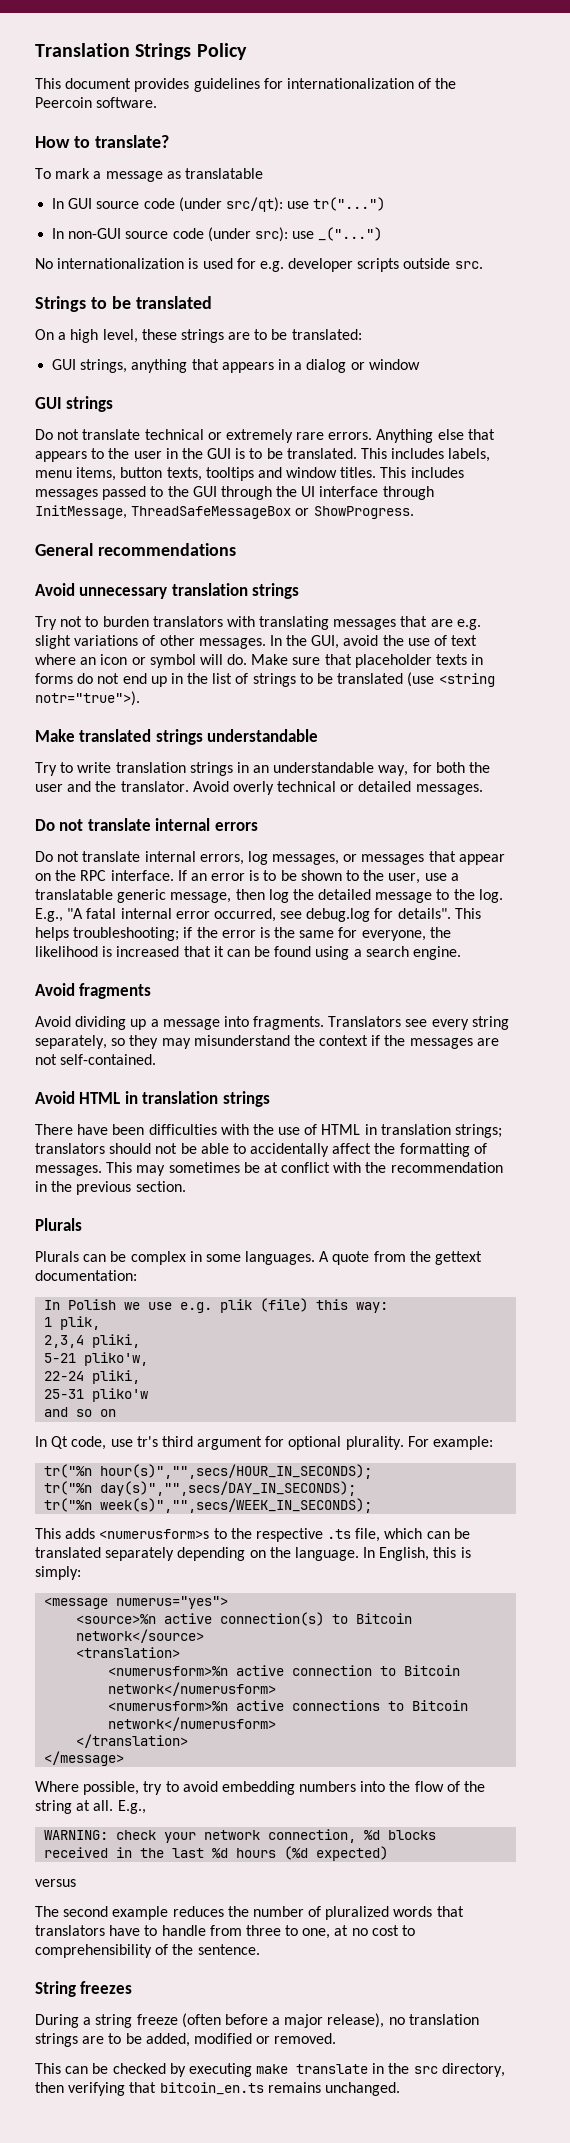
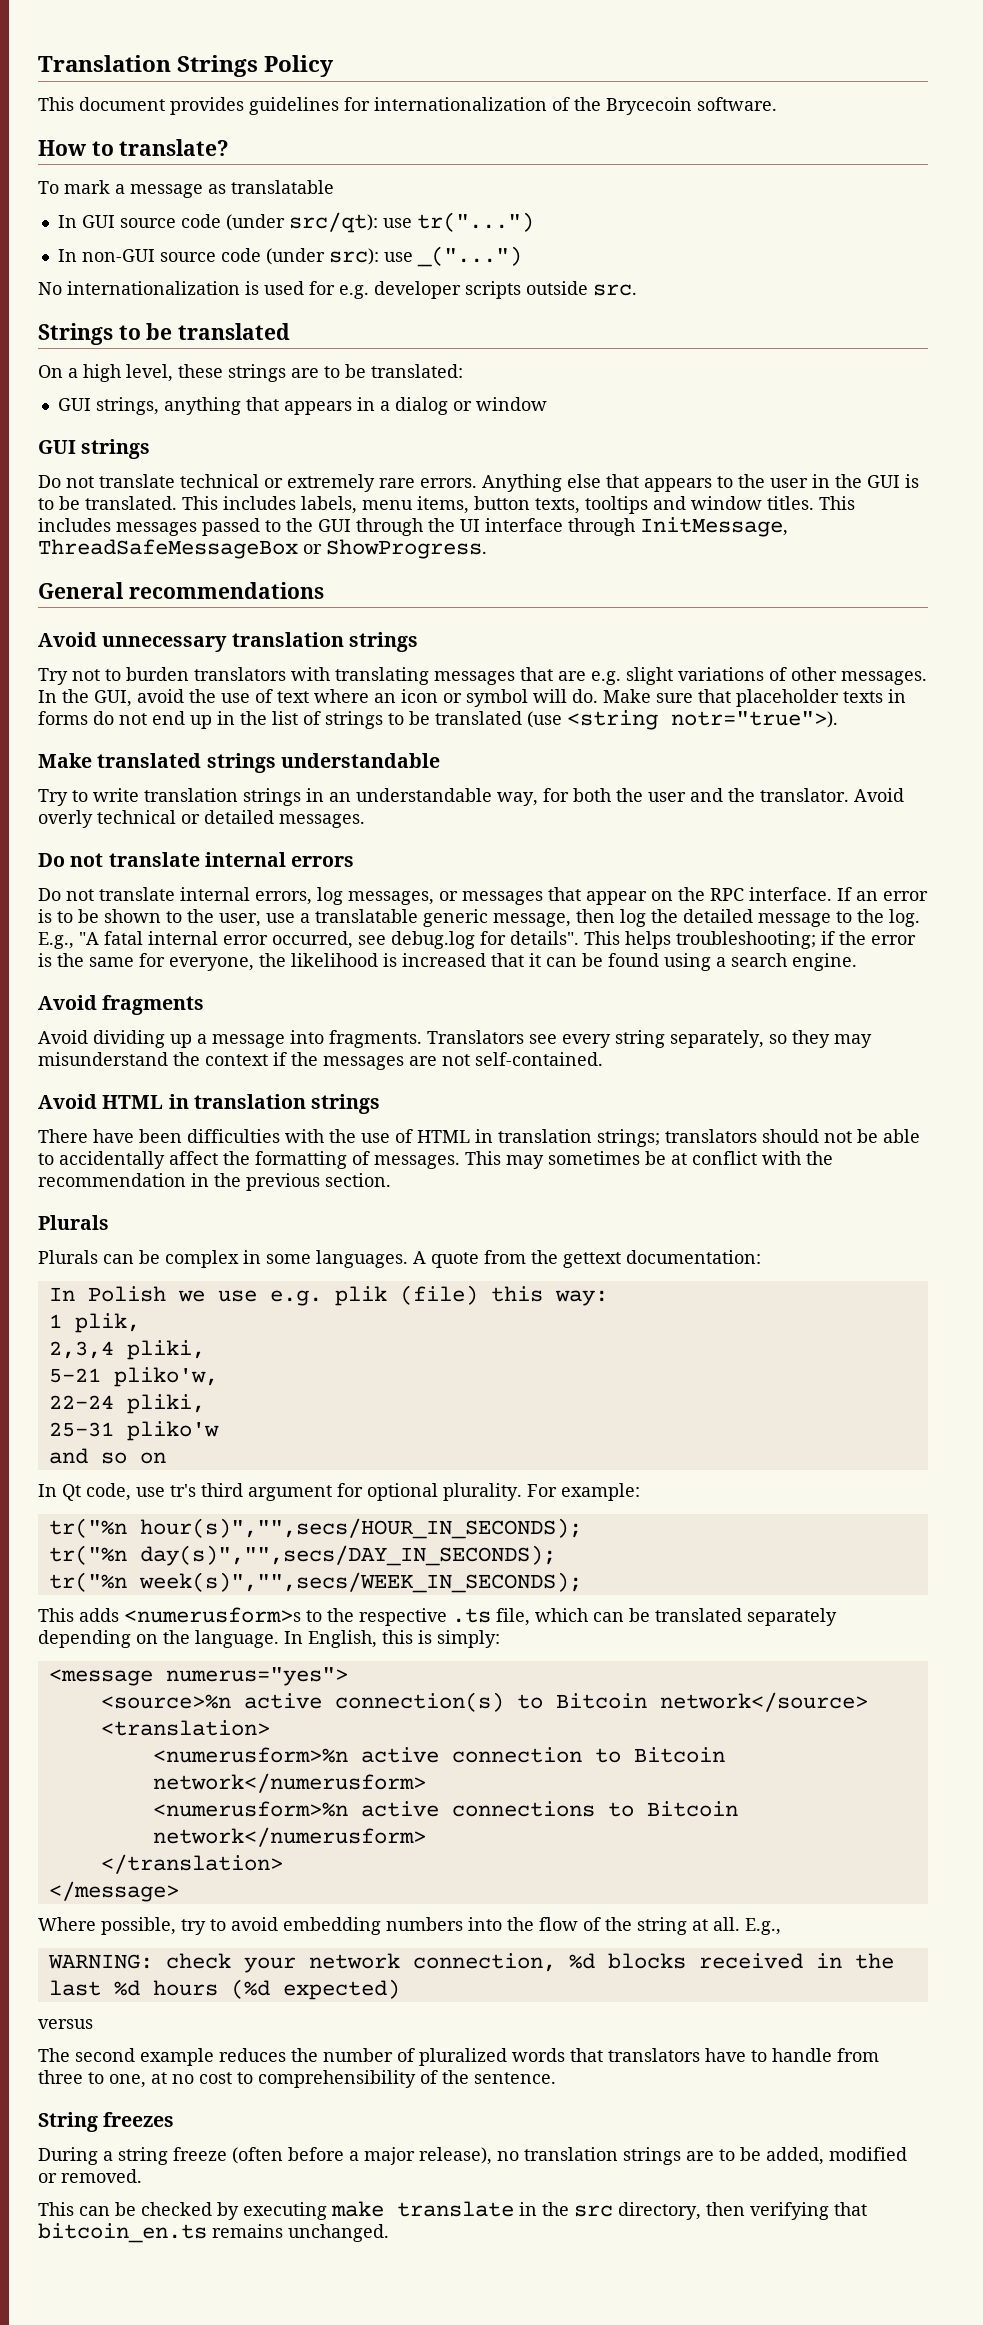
[35,97,92,108] Peercoin -> [606,97,692,115] Brycecoin

